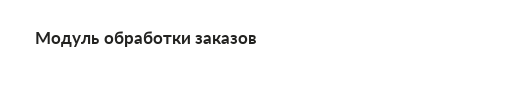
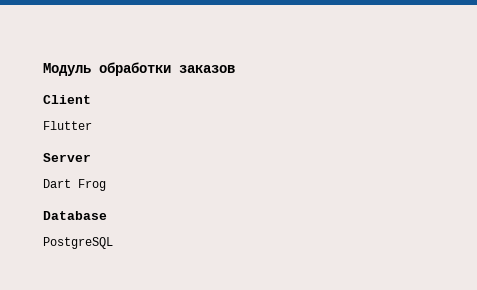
(258, 39) none -> [43,95,91,104] [43,121,92,130] [43,153,91,162] [43,179,106,191] [43,211,107,220] [43,237,113,249] // Client // Flutter // Server // Dart Frog // Database // PostgreSQL

